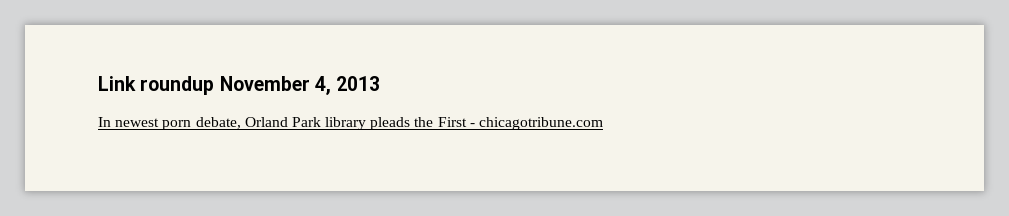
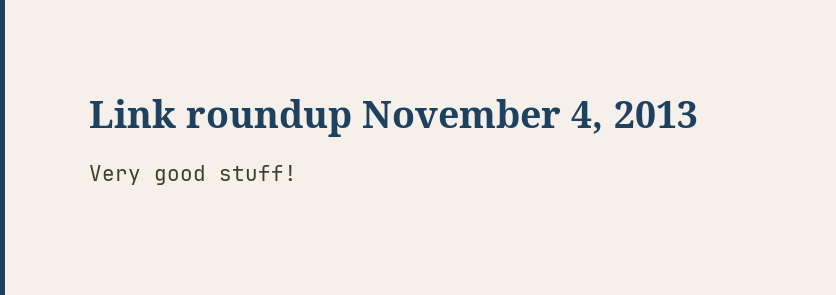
[98,117,604,130] In newest porn debate, Orland Park library pleads the First - chicagotribune.com -> [89,165,297,185] Very good stuff!

